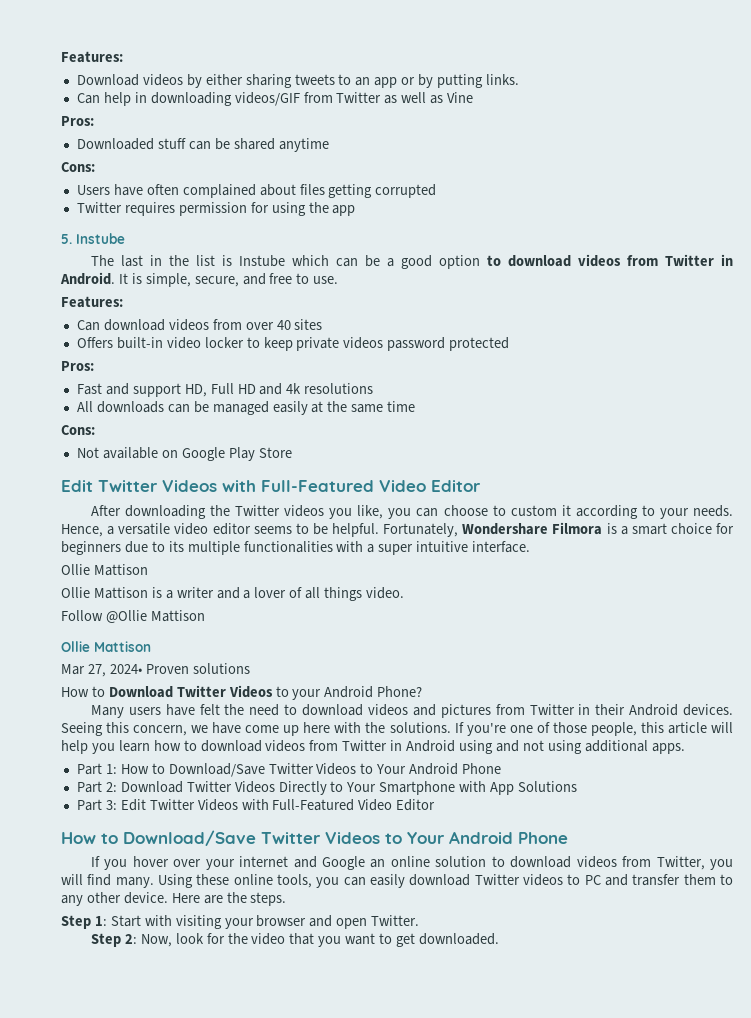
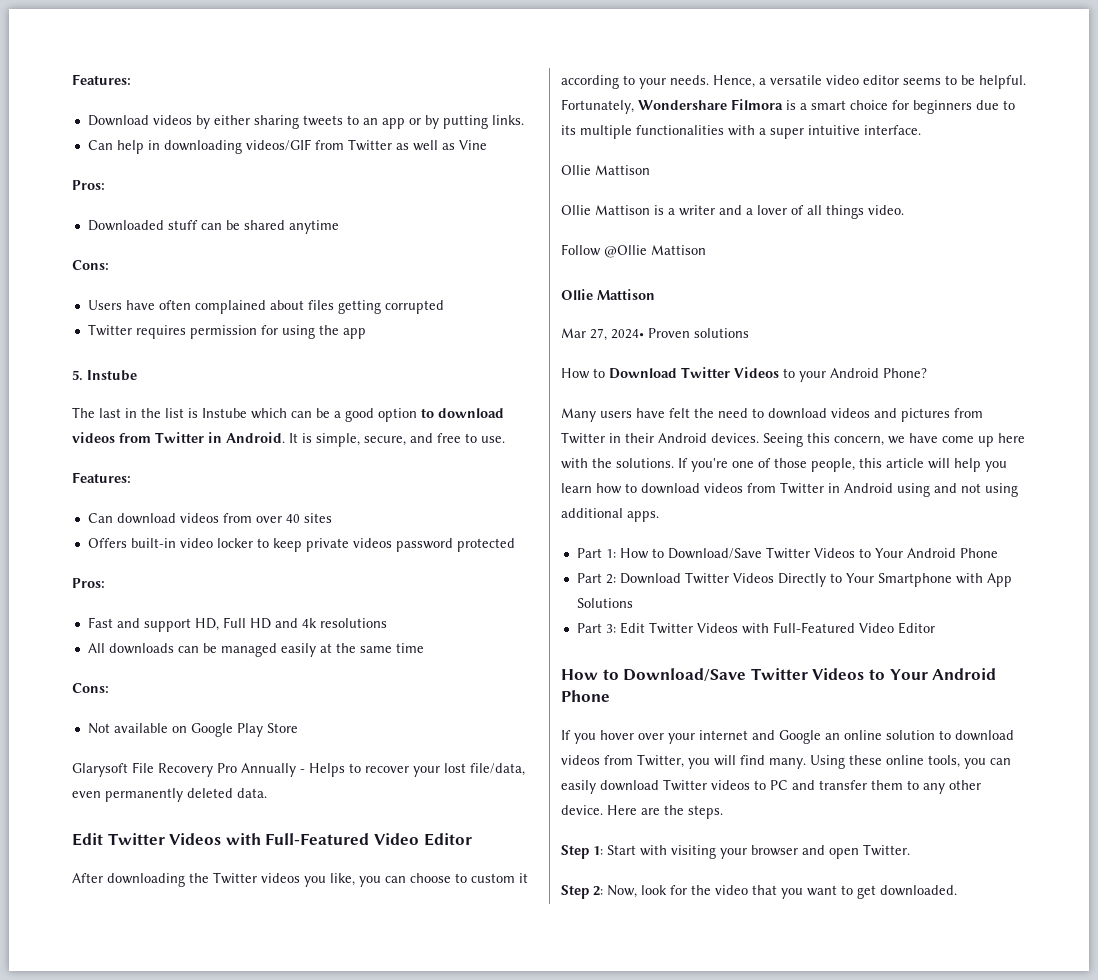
(292, 452) none -> [72,762,525,777] [72,788,267,802] // Glarysoft File Recovery Pro Annually - Helps to recover your lost file/data, even permanently deleted data.

